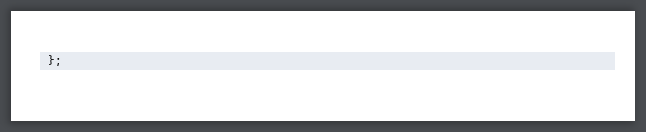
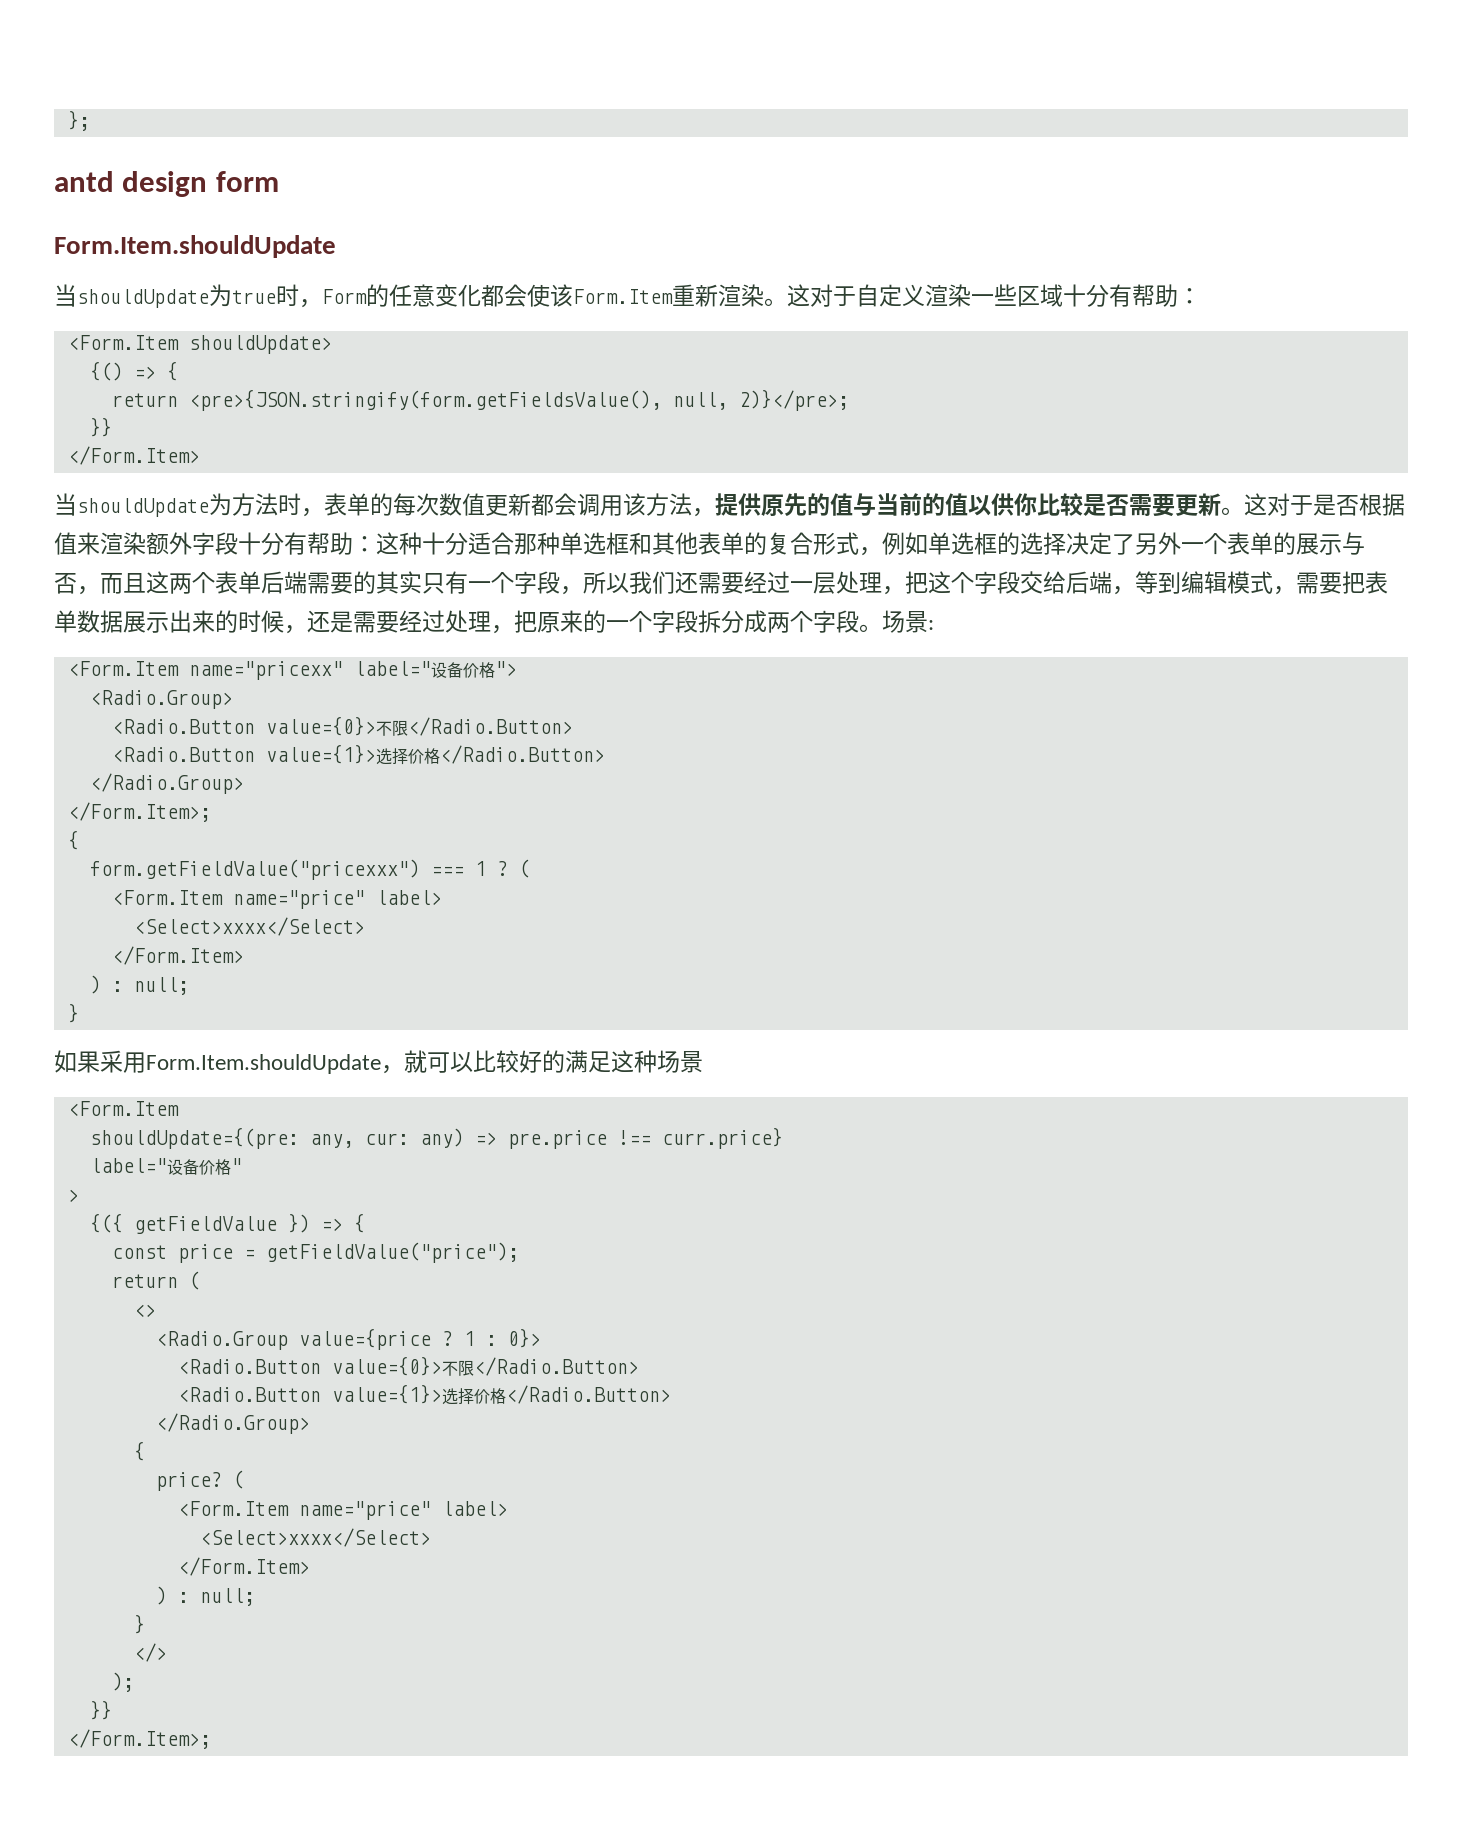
(62, 60) none -> [54,171,279,197] [54,235,336,258] [54,284,1201,308] [67,335,332,354] [89,361,178,381] [111,389,849,411] [89,417,112,437] [67,446,200,465] [54,493,1405,517] [54,532,1365,556] [54,571,1388,595] [54,610,934,634] [67,661,517,680] [89,690,233,709] [111,716,573,736] [111,744,605,765] [89,773,244,794] [67,802,211,822] [67,830,79,850] [89,859,530,880] [111,890,442,909] [133,917,365,936] [111,946,244,965] [89,975,189,995] [67,1003,79,1023] [54,1050,703,1074] [67,1101,179,1116] [89,1127,783,1149] [89,1158,242,1175] [67,1189,79,1202] [89,1213,365,1234] [111,1242,519,1263] [111,1271,200,1290] [133,1304,156,1317] [155,1328,541,1350] [177,1356,639,1376] [177,1384,671,1405] [155,1413,310,1434] [133,1441,145,1461] [155,1470,244,1491] [177,1501,508,1520] [199,1528,431,1547] [177,1557,310,1576] [155,1586,255,1606] [133,1614,145,1634] [133,1643,167,1662] [111,1672,134,1692] [89,1700,112,1720] [67,1729,211,1749] // antd design form // Form.Item.shouldUpdate // 当shouldUpdate为true时，Form的任意变化都会使该Form.Item重新渲染。这对于自定义渲染一些区域十分有帮助： // <Form.Item shouldUpdate> // {() => { // return <pre>{JSON.stringify(form.getFieldsValue(), null, 2)}</pre>; // }} // </Form.Item> // 当shouldUpdate为方法时，表单的每次数值更新都会调用该方法，提供原先的值与当前的值以供你比较是否需要更新。这对于是否根据值来渲染额外字段十分有帮助：这种十分适合那种单选框和其他表单的复合形式，例如单选框的选择决定了另外一个表单的展示与否，而且这两个表单后端需要的其实只有一个字段，所以我们还需要经过一层处理，把这个字段交给后端，等到编辑模式，需要把表单数据展示出来的时候，还是需要经过处理，把原来的一个字段拆分成两个字段。场景: // <Form.Item name="pricexx" label="设备价格"> // <Radio.Group> // <Radio.Button value={0}>不限</Radio.Button> // <Radio.Button value={1}>选择价格</Radio.Button> // </Radio.Group> // </Form.Item>; // { // form.getFieldValue("pricexxx") === 1 ? ( // <Form.Item name="price" label> // <Select>xxxx</Select> // </Form.Item> // ) : null; // } // 如果采用Form.Item.shouldUpdate，就可以比较好的满足这种场景 // <Form.Item // shouldUpdate={(pre: any, cur: any) => pre.price !== curr.price} // label="设备价格" // > // {({ getFieldValue }) => { // const price = getFieldValue("price"); // return ( // <> // <Radio.Group value={price ? 1 : 0}> // <Radio.Button value={0}>不限</Radio.Button> // <Radio.Button value={1}>选择价格</Radio.Button> // </Radio.Group> // { // price? ( // <Form.Item name="price" label> // <Select>xxxx</Select> // </Form.Item> // ) : null; // } // </> // ); // }} // </Form.Item>;

